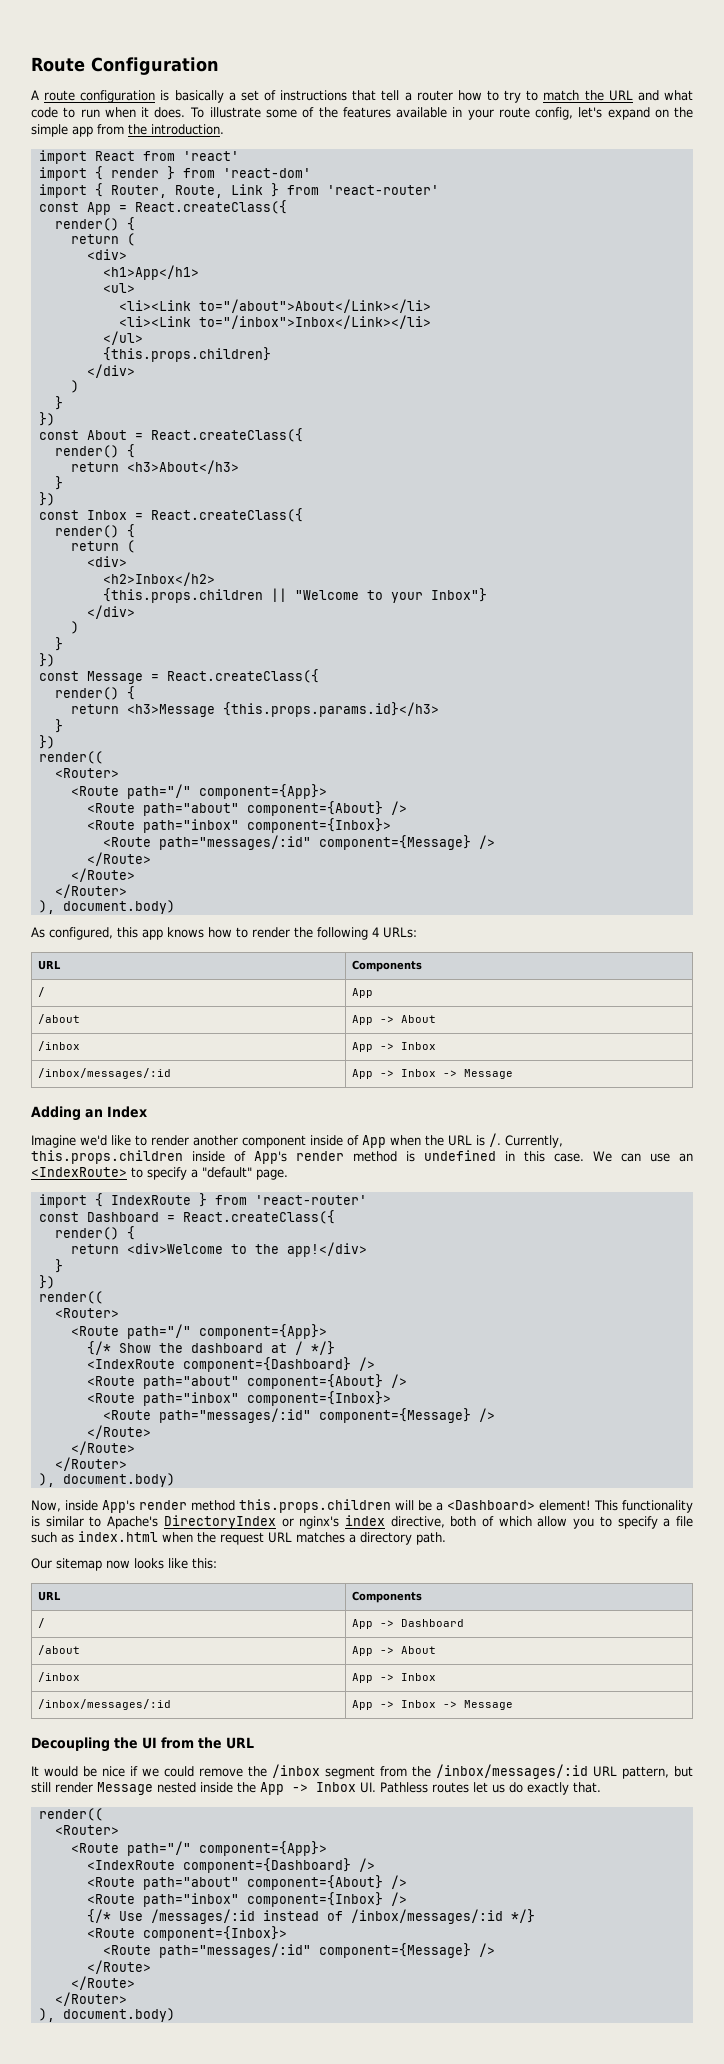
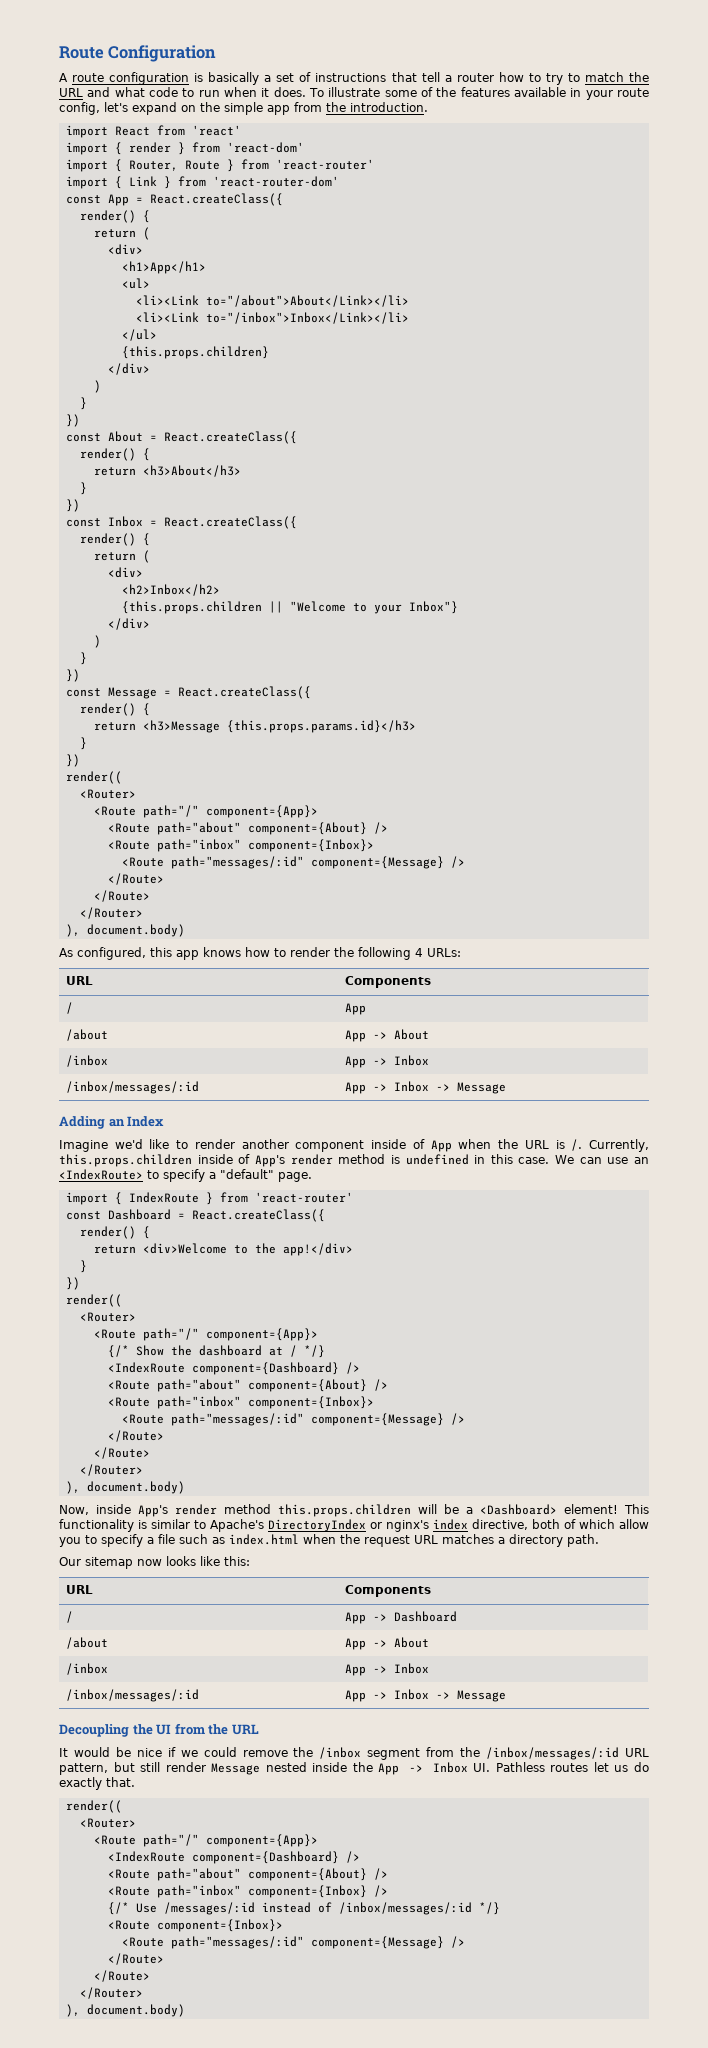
[174,185,223,198] Route, -> [184,159,374,172] [65,176,122,189] Route } from 'react-router' // import {
[326,185,439,195] 'react-router' -> [212,176,339,187] 'react-router-dom'

